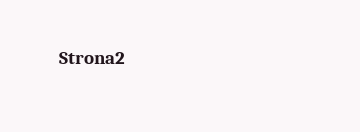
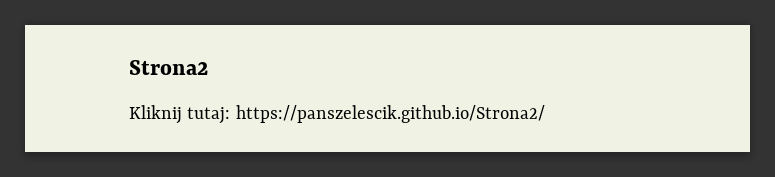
(125, 58) none -> [129,105,545,124] // Kliknij tutaj: https://panszelescik.github.io/Strona2/

